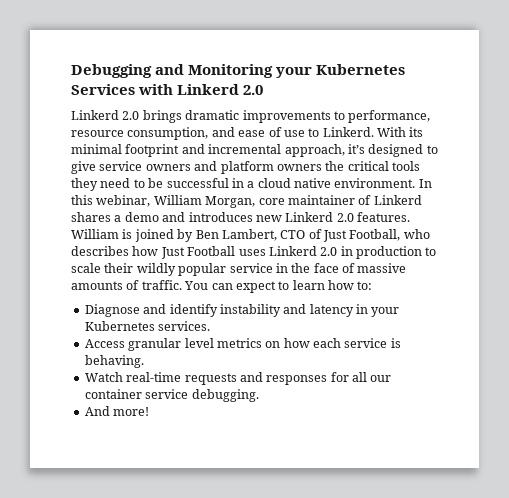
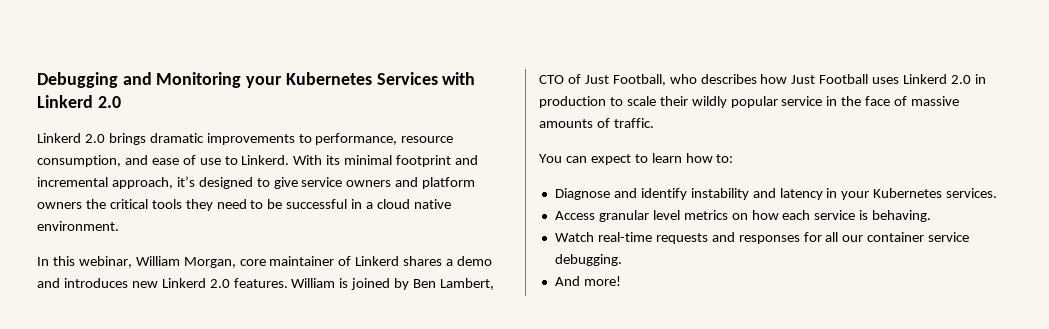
(416, 183) none -> (119, 226) //
(182, 285) none -> (654, 123) //

